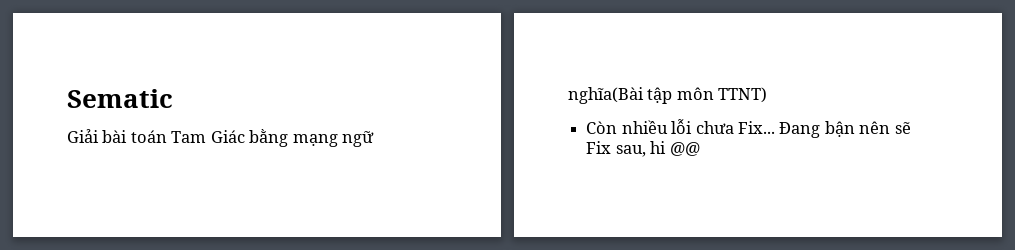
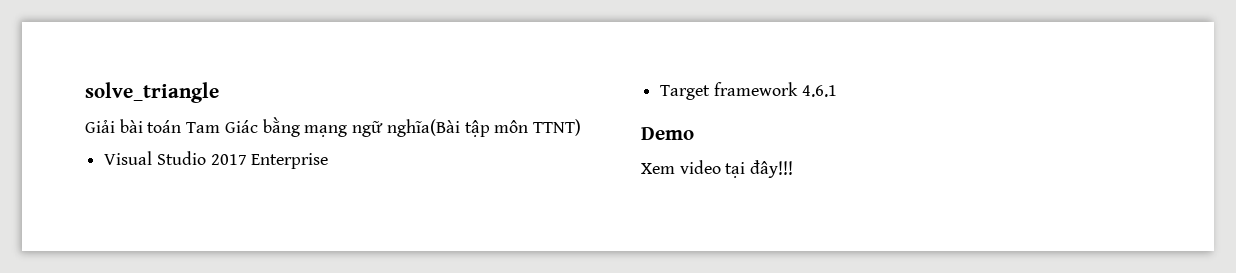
[67,89,173,108] Sematic -> [85,82,219,103] solve_triangle
[586,119,911,138] [586,141,700,157] Còn nhiều lỗi chưa Fix... Đang bận nên sẽ Fix sau, hi @@ -> [104,151,329,169] [660,82,837,100] [641,127,694,140] [641,160,794,178] Visual Studio 2017 Enterprise // Target framework 4.6.1 // Demo // Xem video tại đây!!!

